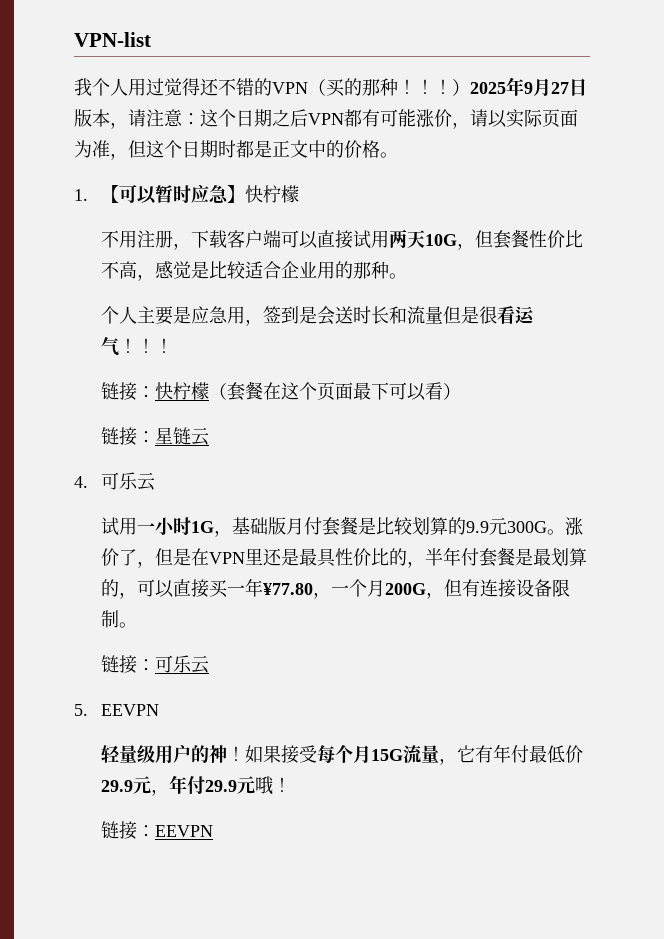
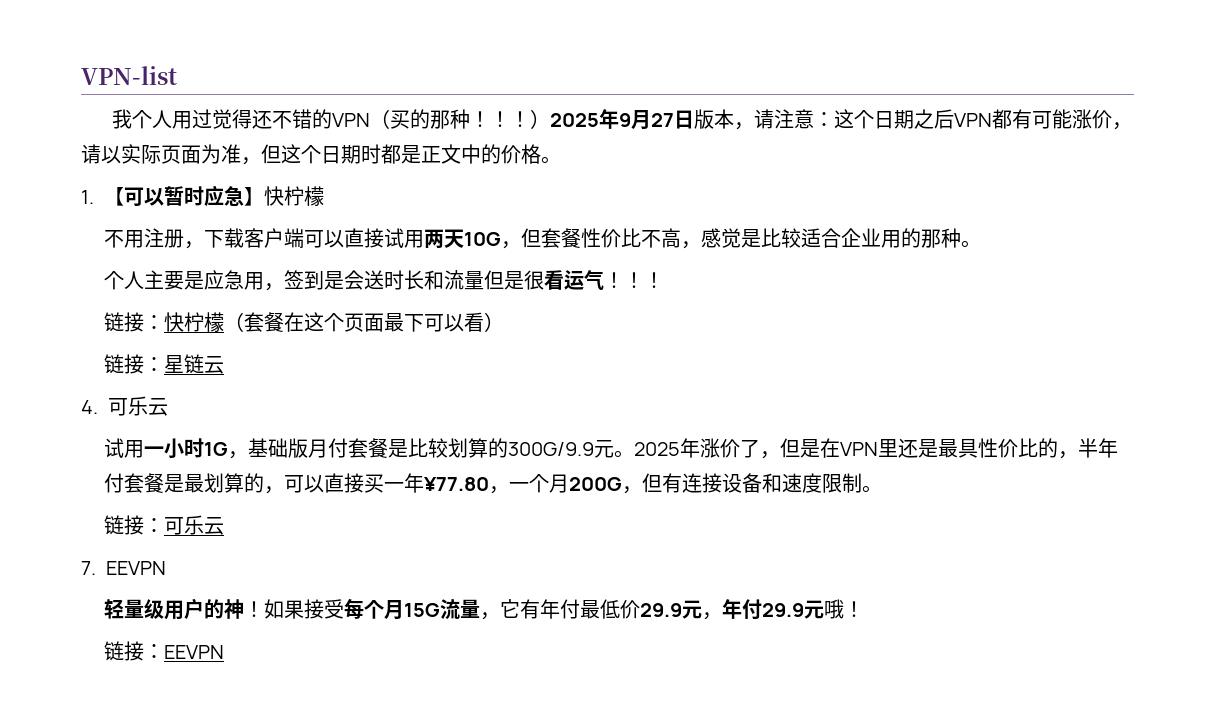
[466,517,566,535] 9.9元300G。 -> [507,438,700,458] 300G/9.9元。2025年
(553, 588) none -> [761,473,822,493] 和速度
[74,704,88,716] 5. -> [81,561,96,575] 7.

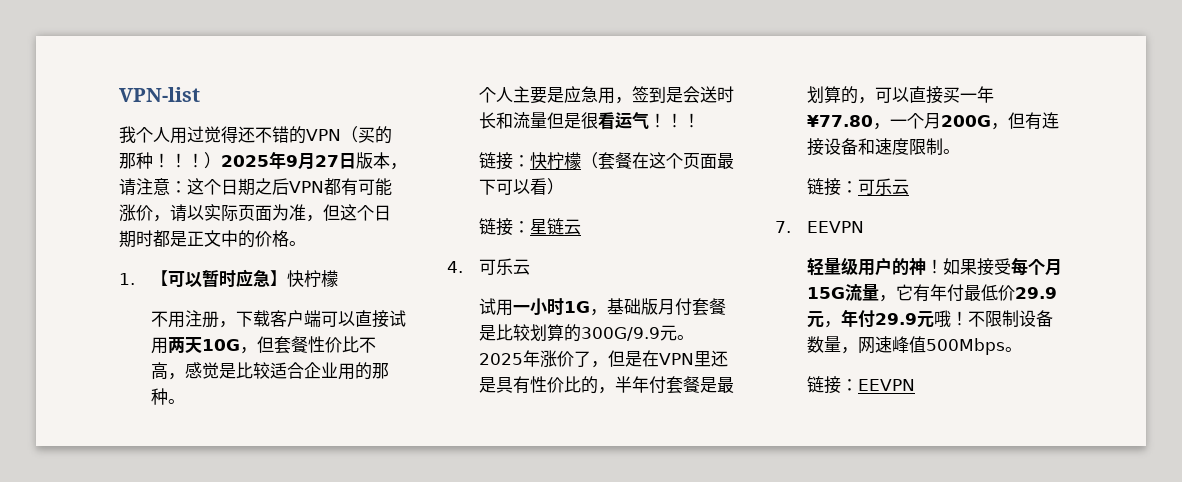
[937,439,978,458] 最具 -> [496,376,531,394] 具有
(864, 609) none -> [968,310,1054,327] [807,336,1023,355] 不限制设备数量，网速峰值500Mbps。

